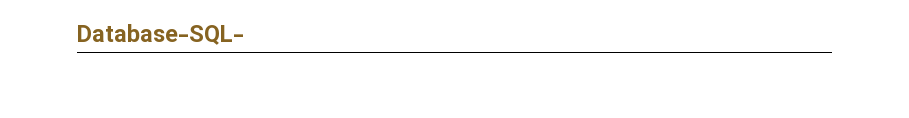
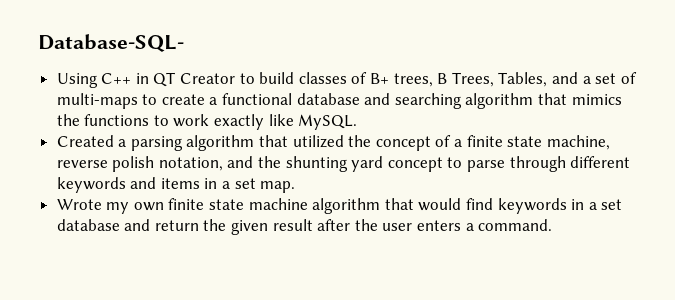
(244, 34) none -> [56,72,637,88] [56,93,622,109] [56,114,358,130] [56,135,610,151] [56,156,631,172] [56,177,296,193] [56,198,623,214] [56,219,553,235] // Using C++ in QT Creator to build classes of B+ trees, B Trees, Tables, and a set of multi-maps to create a functional database and searching algorithm that mimics the functions to work exactly like MySQL. // Created a parsing algorithm that utilized the concept of a finite state machine, reverse polish notation, and the shunting yard concept to parse through different keywords and items in a set map. // Wrote my own finite state machine algorithm that would find keywords in a set database and return the given result after the user enters a command.

